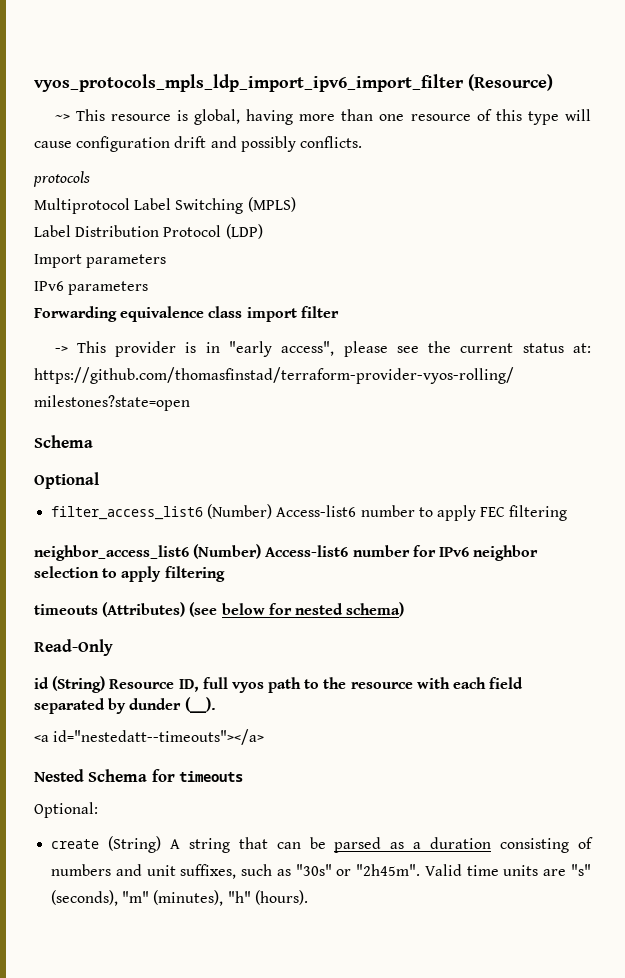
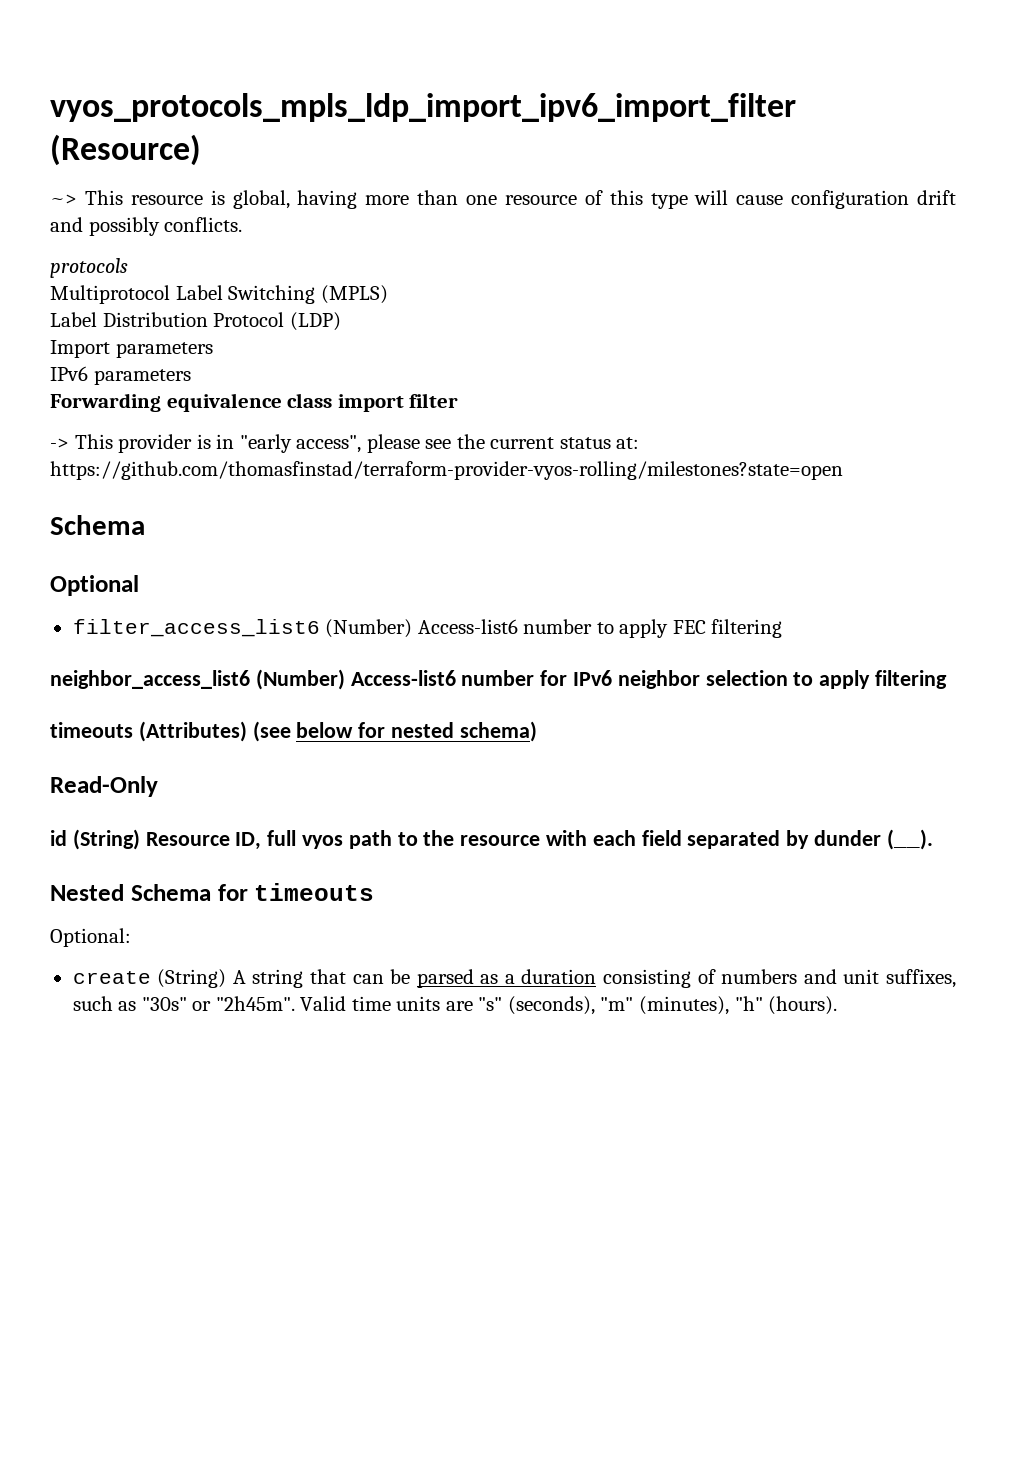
[34,729,265,745] // <a id="nestedatt--timeouts"></a> -> (933, 839) none

